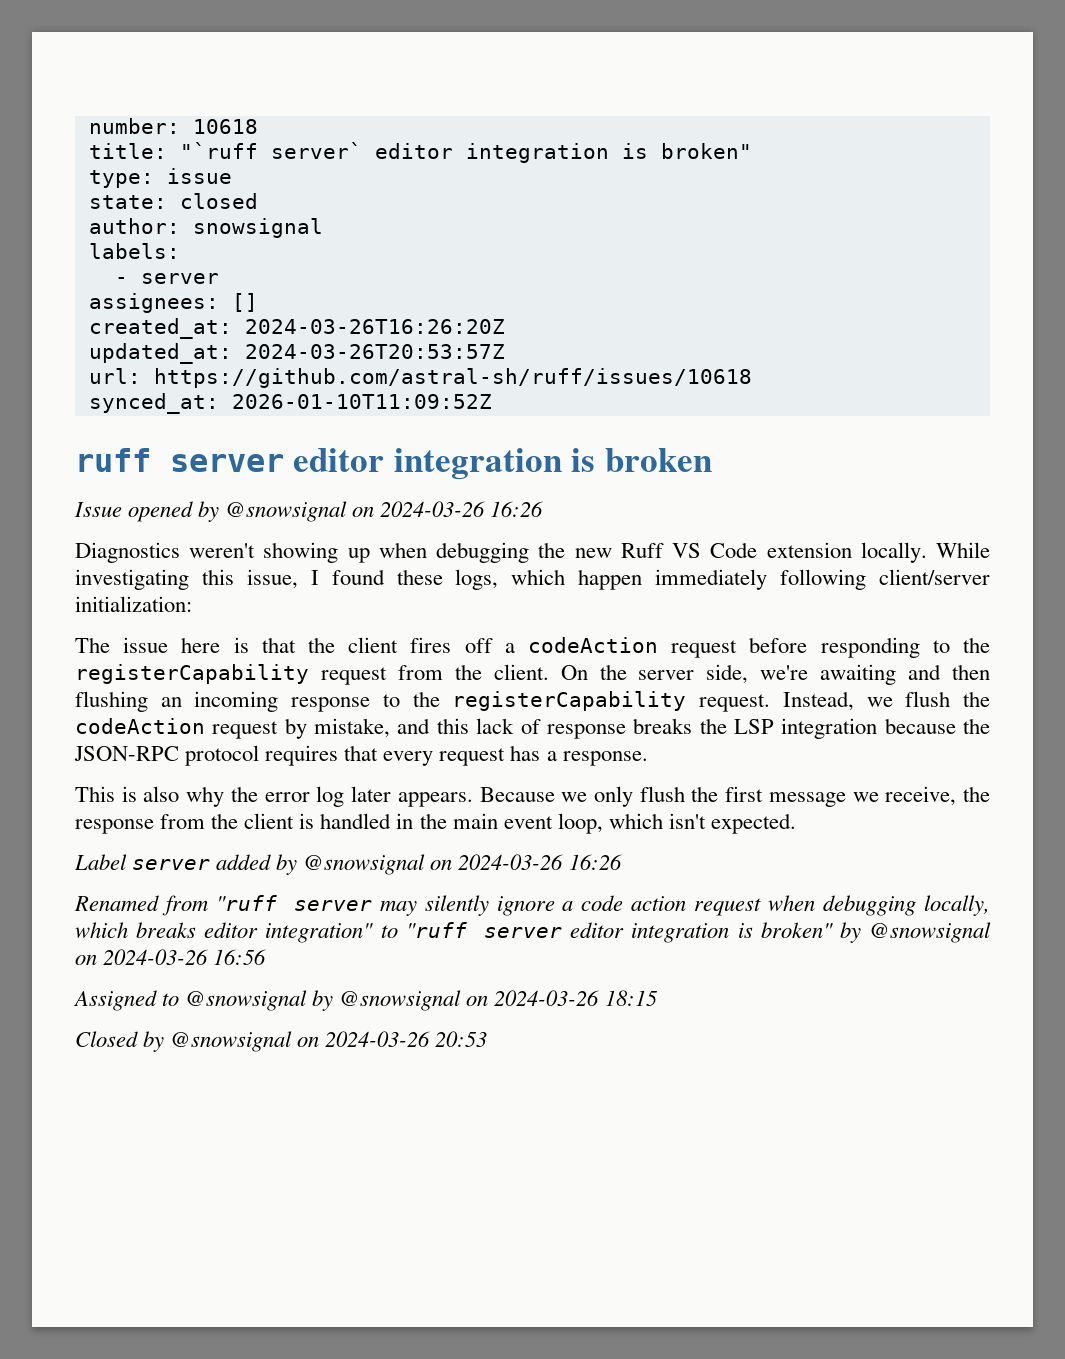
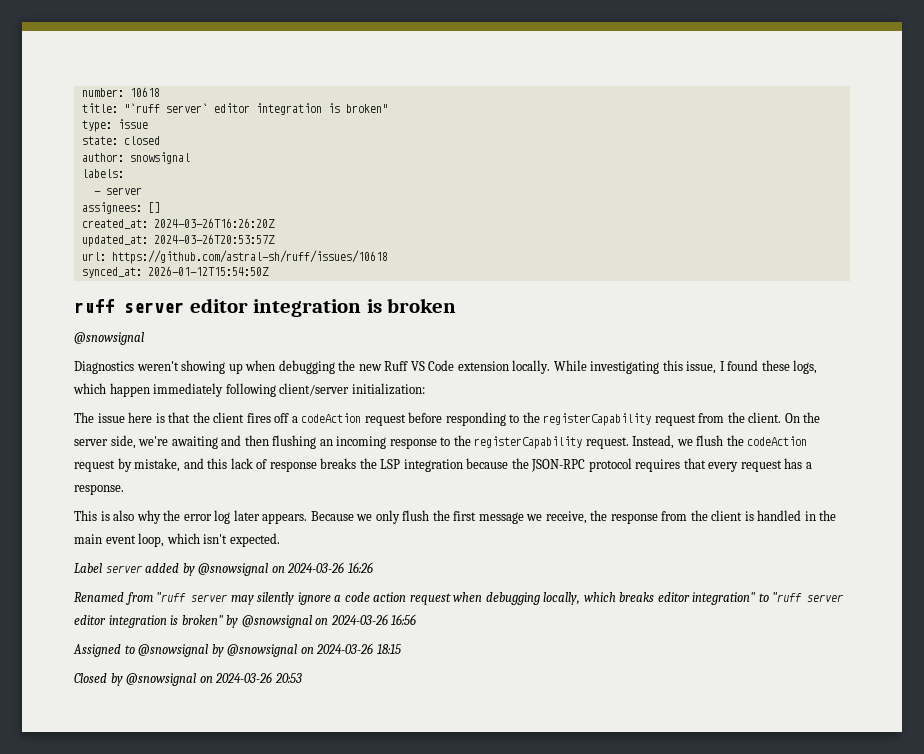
[231,394,492,409] 2026-01-10T11:09:52Z -> [147,266,269,276] 2026-01-12T15:54:50Z
[74,501,544,522] Issue opened by @snowsignal on 2024-03-26 16:26 -> [74,332,144,345] @snowsignal

